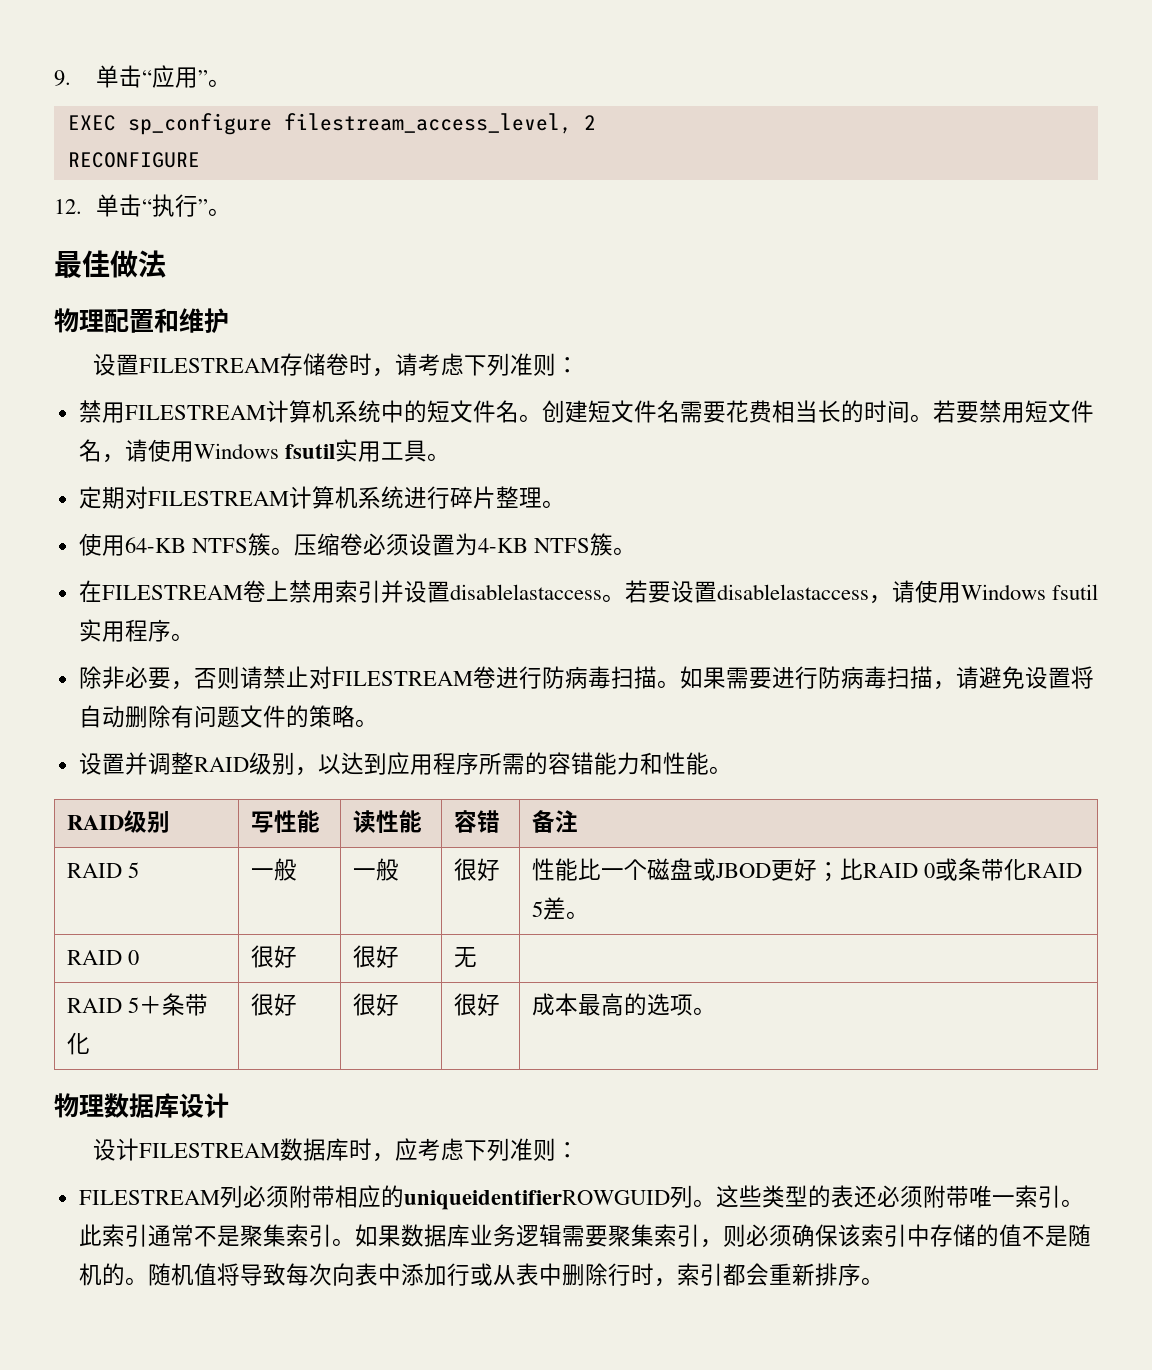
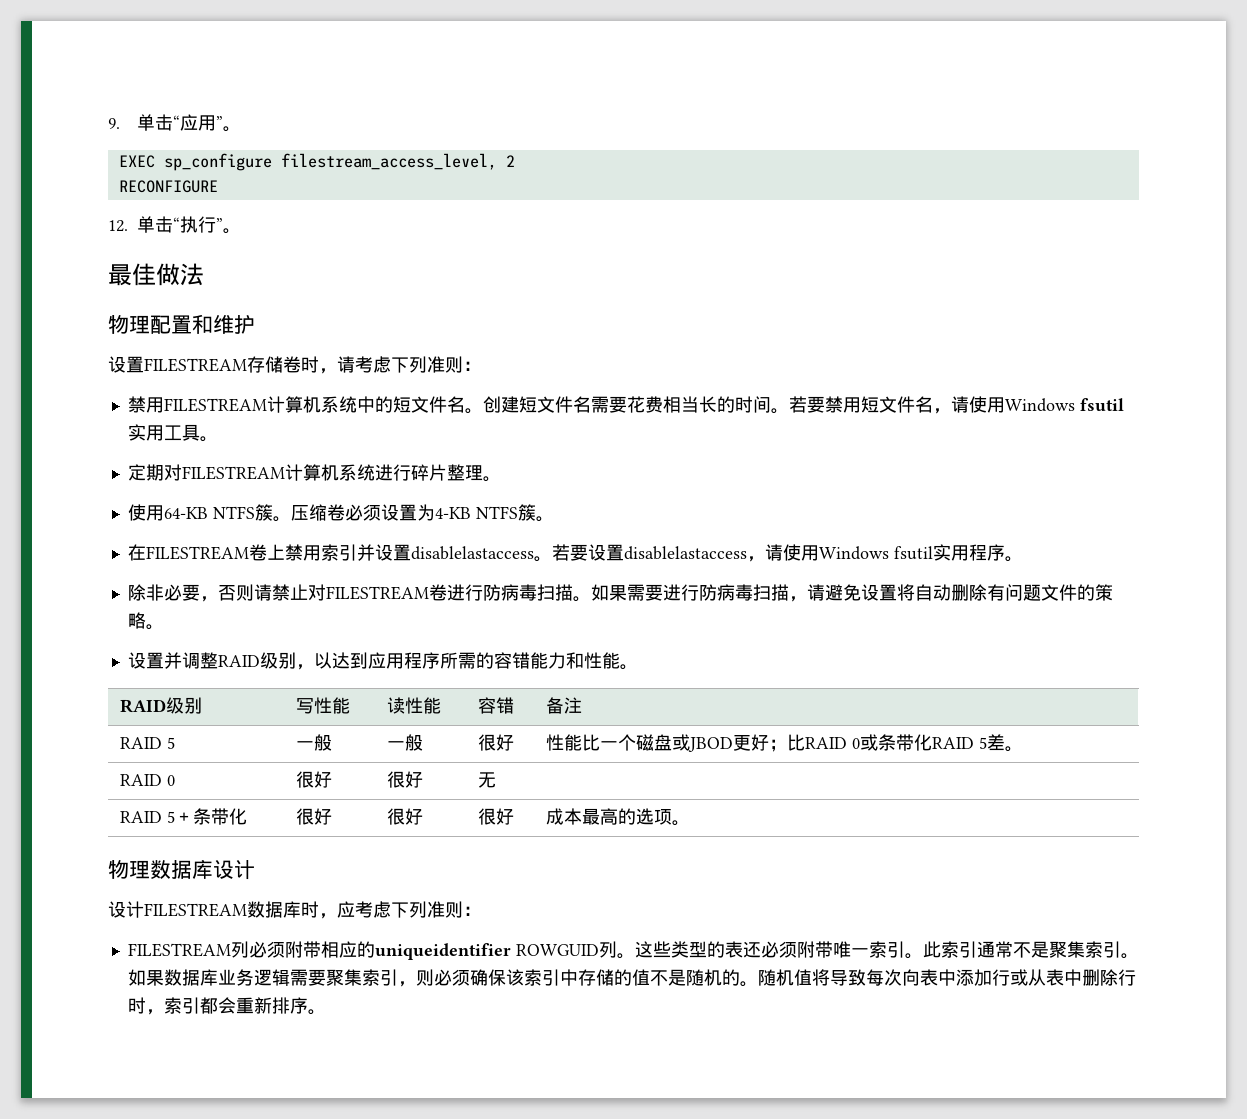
[403,1190,670,1210] uniqueidentifierROWGUID -> [374,943,599,960] uniqueidentifier ROWGUID

